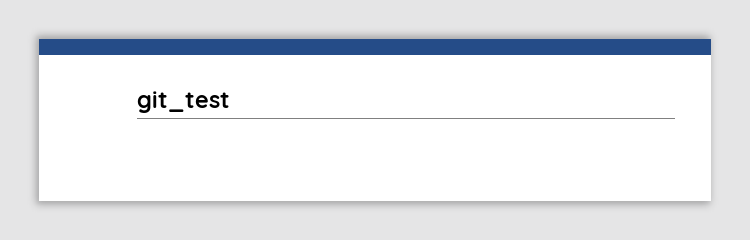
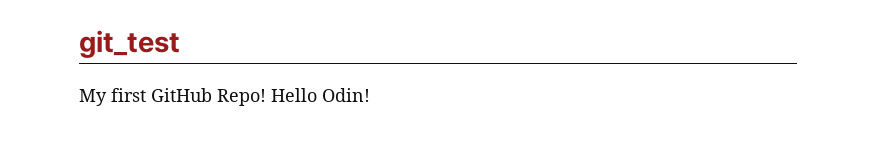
(230, 102) none -> [79,88,370,106] // My first GitHub Repo! Hello Odin!

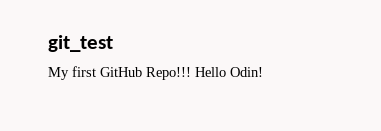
[217,89,266,106] Repo! -> [146,67,191,80] Repo!!!

